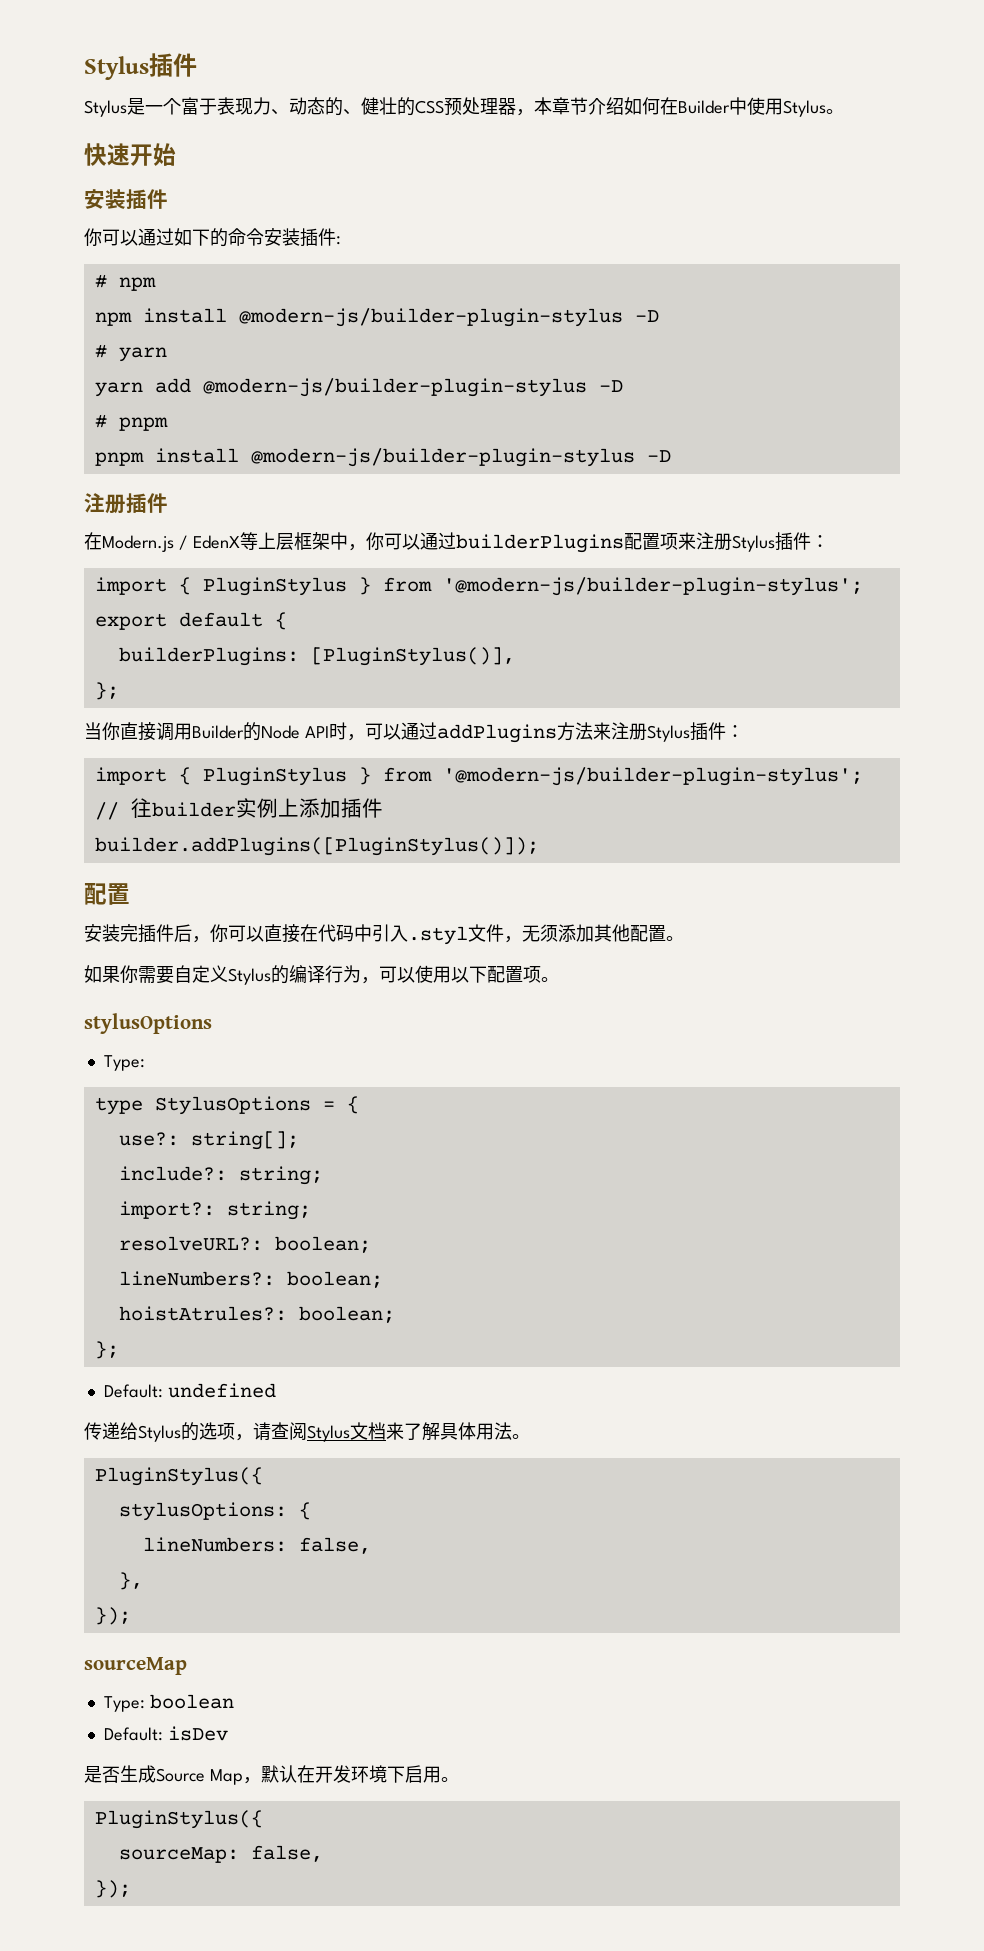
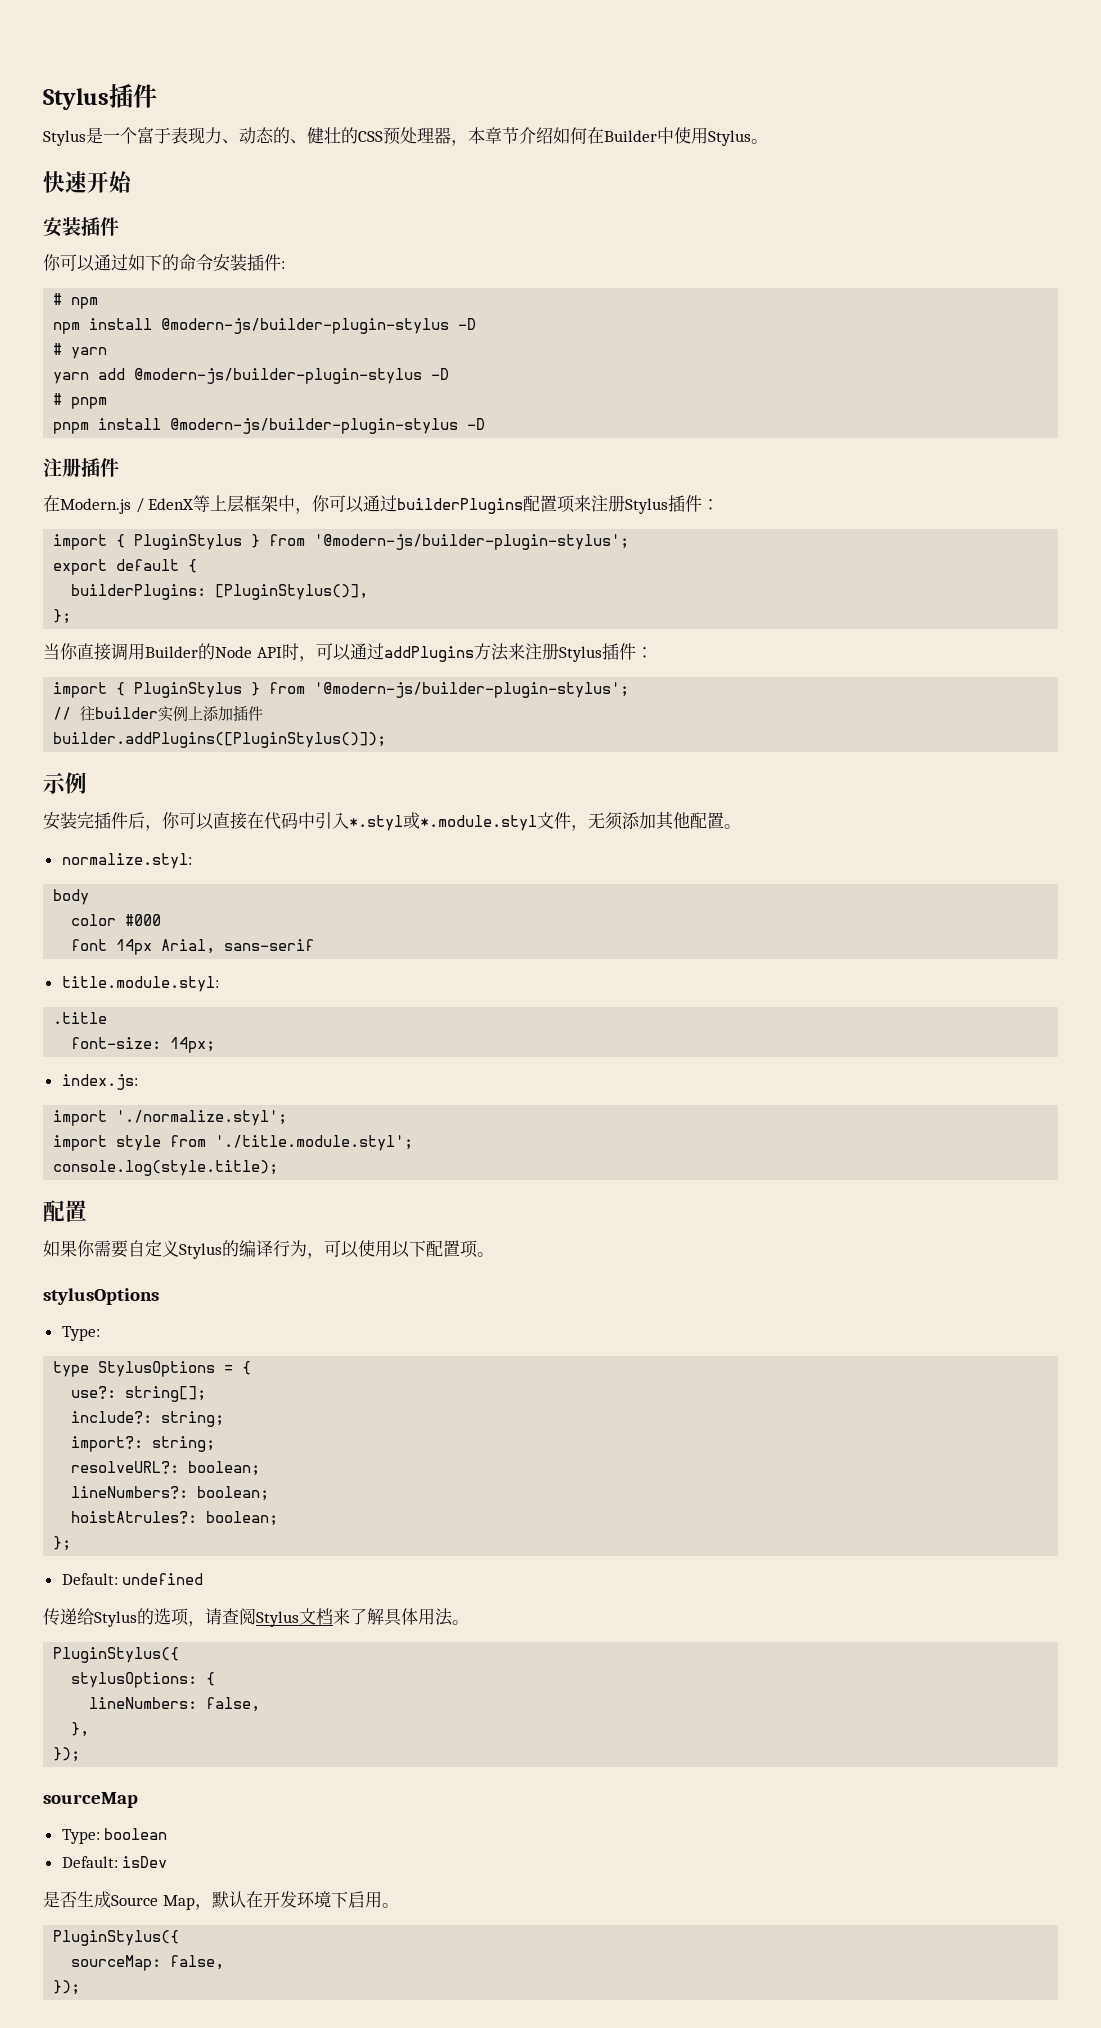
[84,883,130,905] 配置 -> [43,772,87,794] 示例
[408,926,468,945] .styl -> [349,812,537,831] *.styl或*.module.styl
(684, 938) none -> [61,853,192,869] [53,889,90,905] [71,914,162,926] [71,939,315,955] [61,976,219,992] [53,1012,108,1024] [71,1037,216,1053] [61,1074,138,1090] [53,1110,288,1126] [53,1135,414,1151] [53,1160,279,1176] [43,1200,87,1222] // normalize.styl: // body // color #000 // font 14px Arial, sans-serif // title.module.styl: // .title // font-size: 14px; // index.js: // import './normalize.styl'; // import style from './title.module.styl'; // console.log(style.title); // 配置

